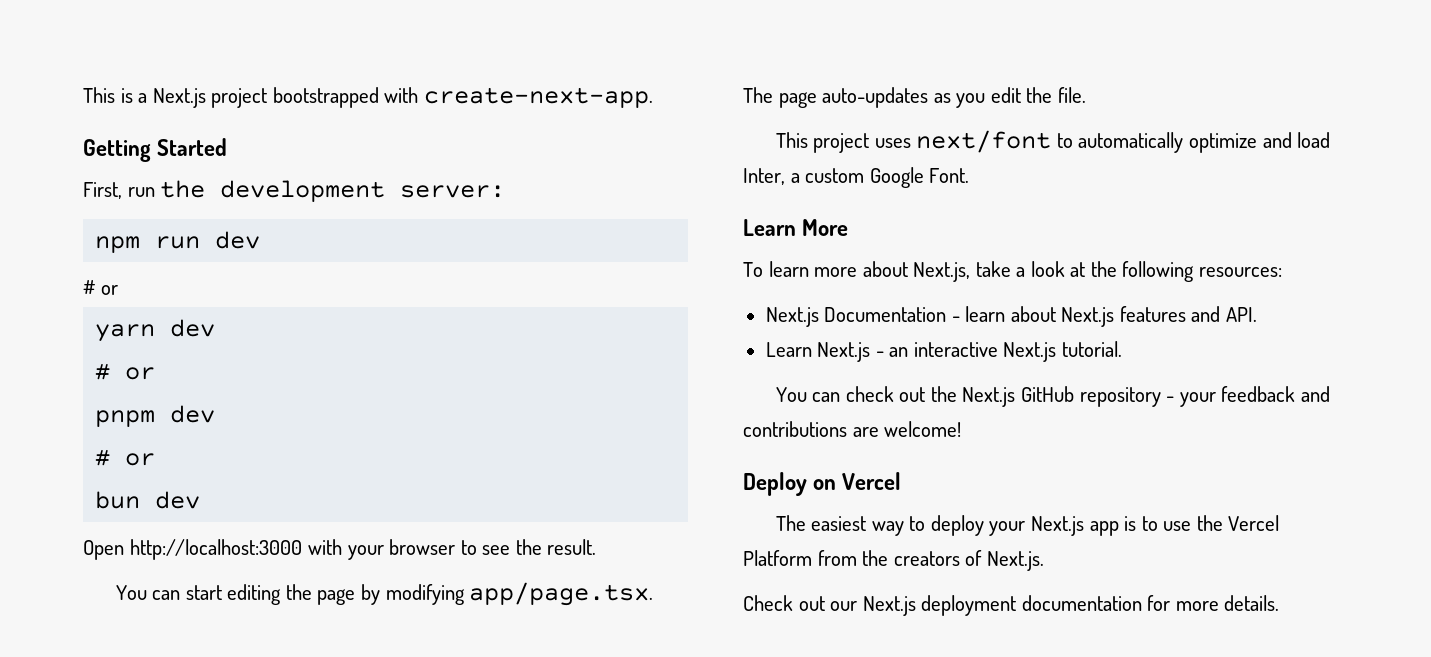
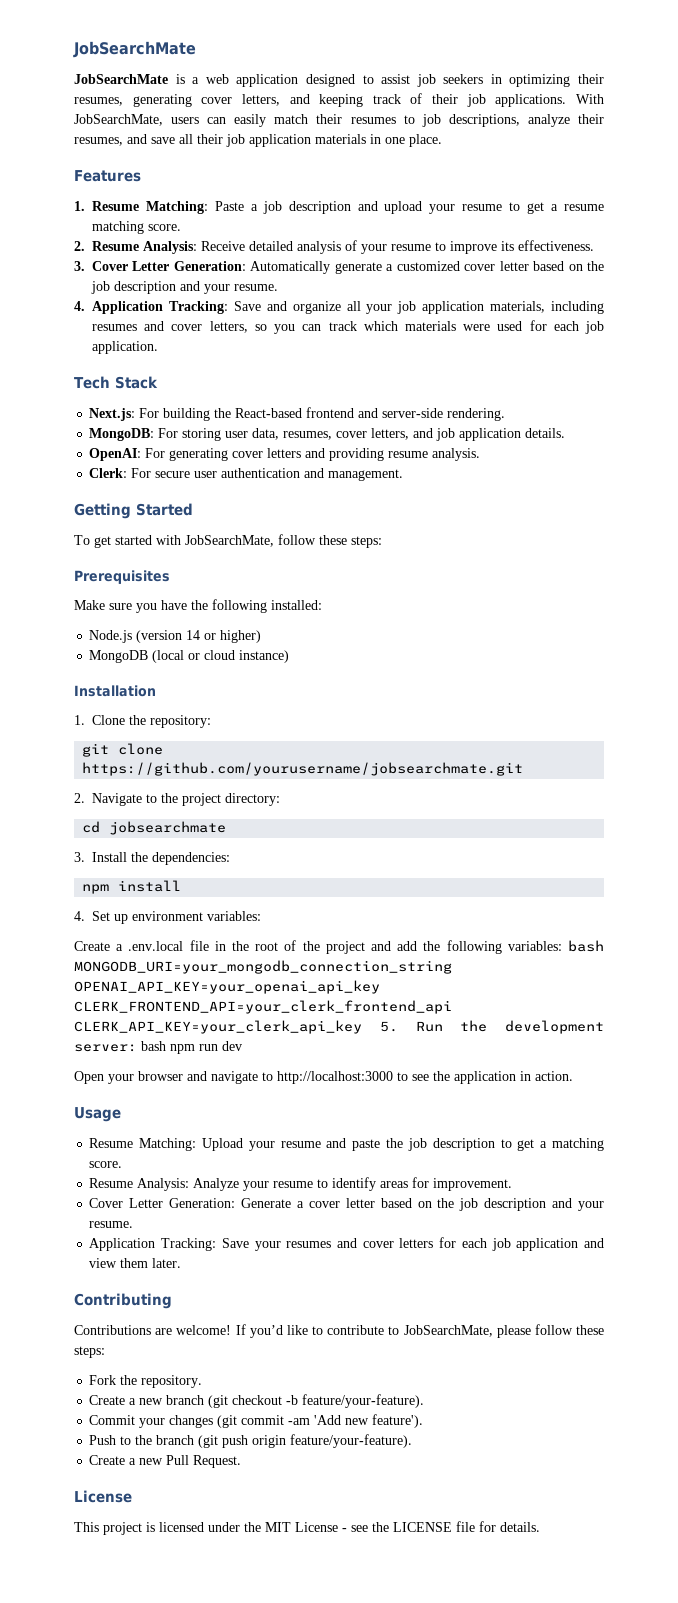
[83,87,653,108] [83,138,228,162] [83,182,155,199] This is a Next.js project bootstrapped with create-next-app. // Getting Started // First, run -> [73,41,196,58] [74,74,604,87] [74,93,604,107] [74,114,604,127] [74,134,442,147] [74,170,141,182] [74,201,604,214] [92,221,181,234] [74,240,594,254] [74,261,604,274] [91,281,278,294] [74,301,604,314] [92,320,604,334] [92,341,158,354] [74,376,158,389] [89,407,506,421] [89,428,566,441] [89,448,481,461] [89,468,404,481] [74,503,193,519] [74,534,382,548] [74,570,170,584] [74,599,322,613] [89,630,262,643] [89,650,290,663] [74,685,156,697] [74,715,211,728] [82,743,164,757] [82,762,524,776] [74,793,280,806] [82,821,227,835] [74,852,230,865] [82,880,182,894] [74,911,261,924] [74,940,604,954] [74,960,452,974] [74,980,380,994] [74,1000,452,1014] [74,1020,443,1034] JobSearchMate // JobSearchMate is a web application designed to assist job seekers in optimizing their resumes, generating cover letters, and keeping track of their job applications. With JobSearchMate, users can easily match their resumes to job descriptions, analyze their resumes, and save all their job application materials in one place. // Features // 1. Resume Matching: Paste a job description and upload your resume to get a resume matching score. // 2. Resume Analysis: Receive detailed analysis of your resume to improve its effectiveness. // 3. Cover Letter Generation: Automatically generate a customized cover letter based on the job description and your resume. // 4. Application Tracking: Save and organize all your job application materials, including resumes and cover letters, so you can track which materials were used for each job application. // Tech Stack // Next.js: For building the React-based frontend and server-side rendering. // MongoDB: For storing user data, resumes, cover letters, and job application details. // OpenAI: For generating cover letters and providing resume analysis. // Clerk: For secure user authentication and management. // Getting Started // To get started with JobSearchMate, follow these steps: // Prerequisites // Make sure you have the following installed: // Node.js (version 14 or higher) // MongoDB (local or cloud instance) // Installation // 1. Clone the repository: // git clone https://github.com/yourusername/jobsearchmate.git // 2. Navigate to the project directory: // cd jobsearchmate // 3. Install the dependencies: // npm install // 4. Set up environment variables: // Create a .env.local file in the root of the project and add the following variables: bash MONGODB_URI=your_mongodb_connection_string OPENAI_API_KEY=your_openai_api_key CLERK_FRONTEND_API=your_clerk_frontend_api CLERK_API_KEY=your_clerk_api_key 5. Run
(506, 191) // -> [141,1041,166,1051] bash
[83,280,118,295] [95,319,216,342] [95,363,156,380] [95,405,216,427] [95,449,156,466] [95,491,201,509] [83,539,597,560] [115,582,654,606] [743,87,1086,108] [775,130,1331,153] [743,167,970,188] [743,219,849,236] [743,261,1282,282] [765,306,1257,327] [765,341,1122,362] [775,386,1330,407] [743,421,962,437] [743,472,902,496] [775,515,1280,536] [743,550,1044,571] [743,595,1219,616] # or // yarn dev // # or // pnpm dev // # or // bun dev // Open http://localhost:3000 with your browser to see the result. // You can start editing the page by modifying app/page.tsx. The page auto-updates as you edit the file. // This project uses next/font to automatically optimize and load Inter, a custom Google Font. // Learn More // To learn more about Next.js, take a look at the following resources: // Next.js Documentation - learn about Next.js features and API. // Learn Next.js - an interactive Next.js tutorial. // You can check out the Next.js GitHub repository - your feedback and contributions are welcome! // Deploy on Vercel // The easiest way to deploy your Next.js app is to use the Vercel Platform from the creators of Next.js. // Check out our Next.js deployment documentation for more -> [74,1071,573,1084] [74,1107,121,1122] [89,1138,605,1151] [89,1161,123,1168] [89,1177,513,1191] [89,1198,604,1211] [89,1221,134,1228] [89,1237,605,1251] [89,1258,182,1268] [74,1293,172,1309] [74,1324,604,1338] [74,1346,105,1358] [89,1375,203,1388] [89,1394,425,1408] [89,1414,424,1428] [89,1434,413,1448] [89,1455,242,1468] [74,1490,132,1503] [74,1521,496,1535] Open your browser and navigate to http://localhost:3000 to see the application in action. // Usage // Resume Matching: Upload your resume and paste the job description to get a matching score. // Resume Analysis: Analyze your resume to identify areas for improvement. // Cover Letter Generation: Generate a cover letter based on the job description and your resume. // Application Tracking: Save your resumes and cover letters for each job application and view them later. // Contributing // Contributions are welcome! If you’d like to contribute to JobSearchMate, please follow these steps: // Fork the repository. // Create a new branch (git checkout -b feature/your-feature). // Commit your changes (git commit -am 'Add new feature'). // Push to the branch (git push origin feature/your-feature). // Create a new Pull Request. // License // This project is licensed under the MIT License - see the LICENSE file for

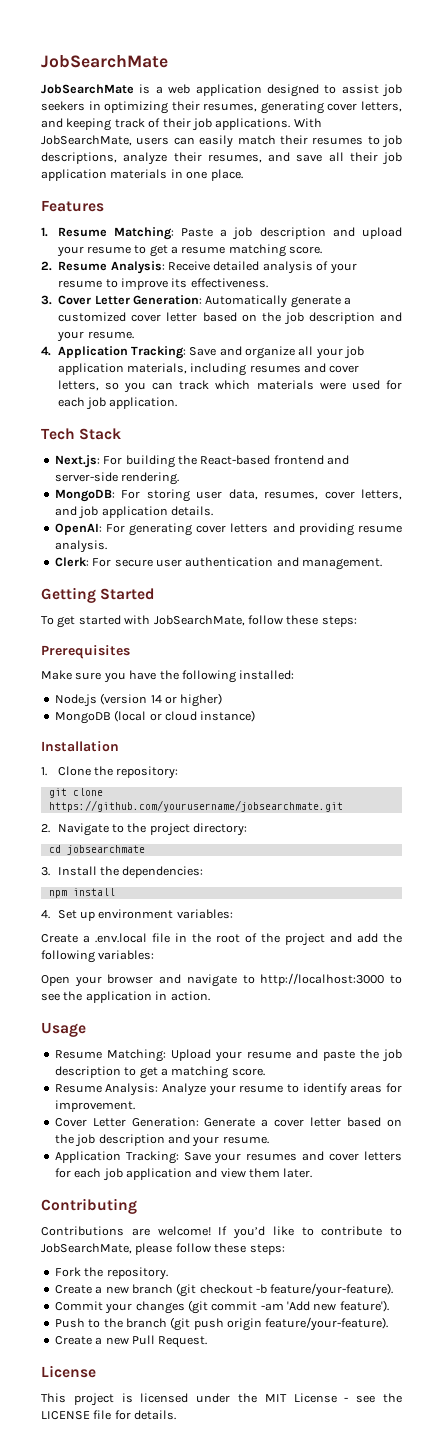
[567,940,604,952] [74,960,452,974] [74,980,380,994] [74,1000,452,1014] [74,1020,604,1034] [74,1041,242,1054] bash MONGODB_URI=your_mongodb_connection_string OPENAI_API_KEY=your_openai_api_key CLERK_FRONTEND_API=your_clerk_frontend_api CLERK_API_KEY=your_clerk_api_key 5. Run the development server: bash npm run dev -> (155, 955) none

